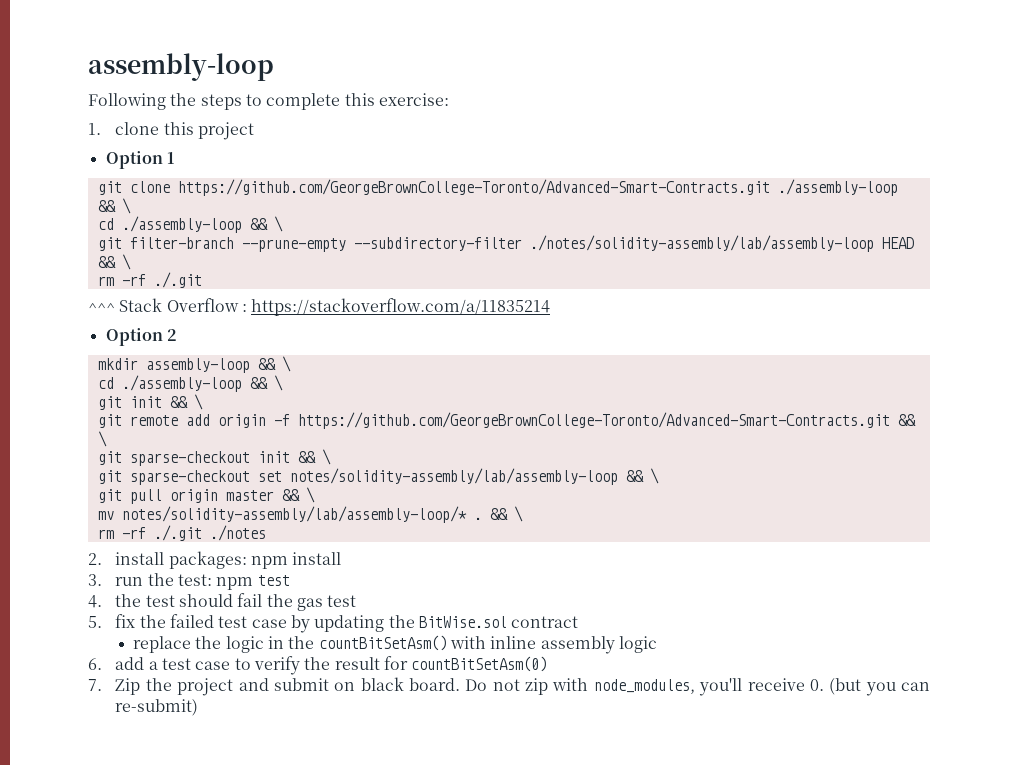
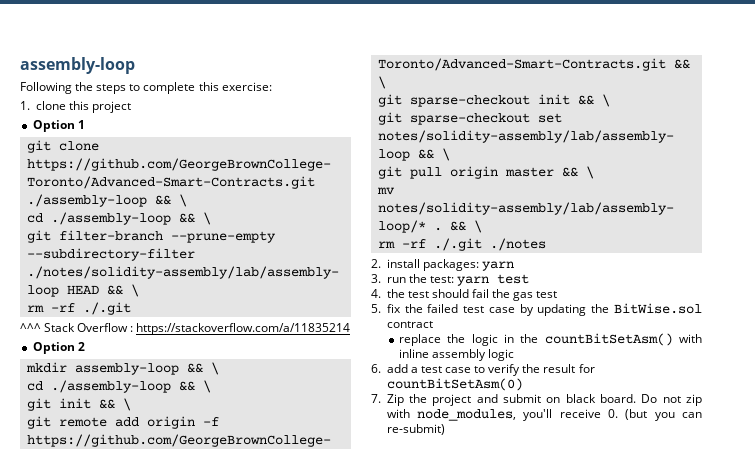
[251,552,342,569] npm install -> [481,261,514,271] yarn
[216,577,254,590] npm -> [457,276,490,286] yarn

